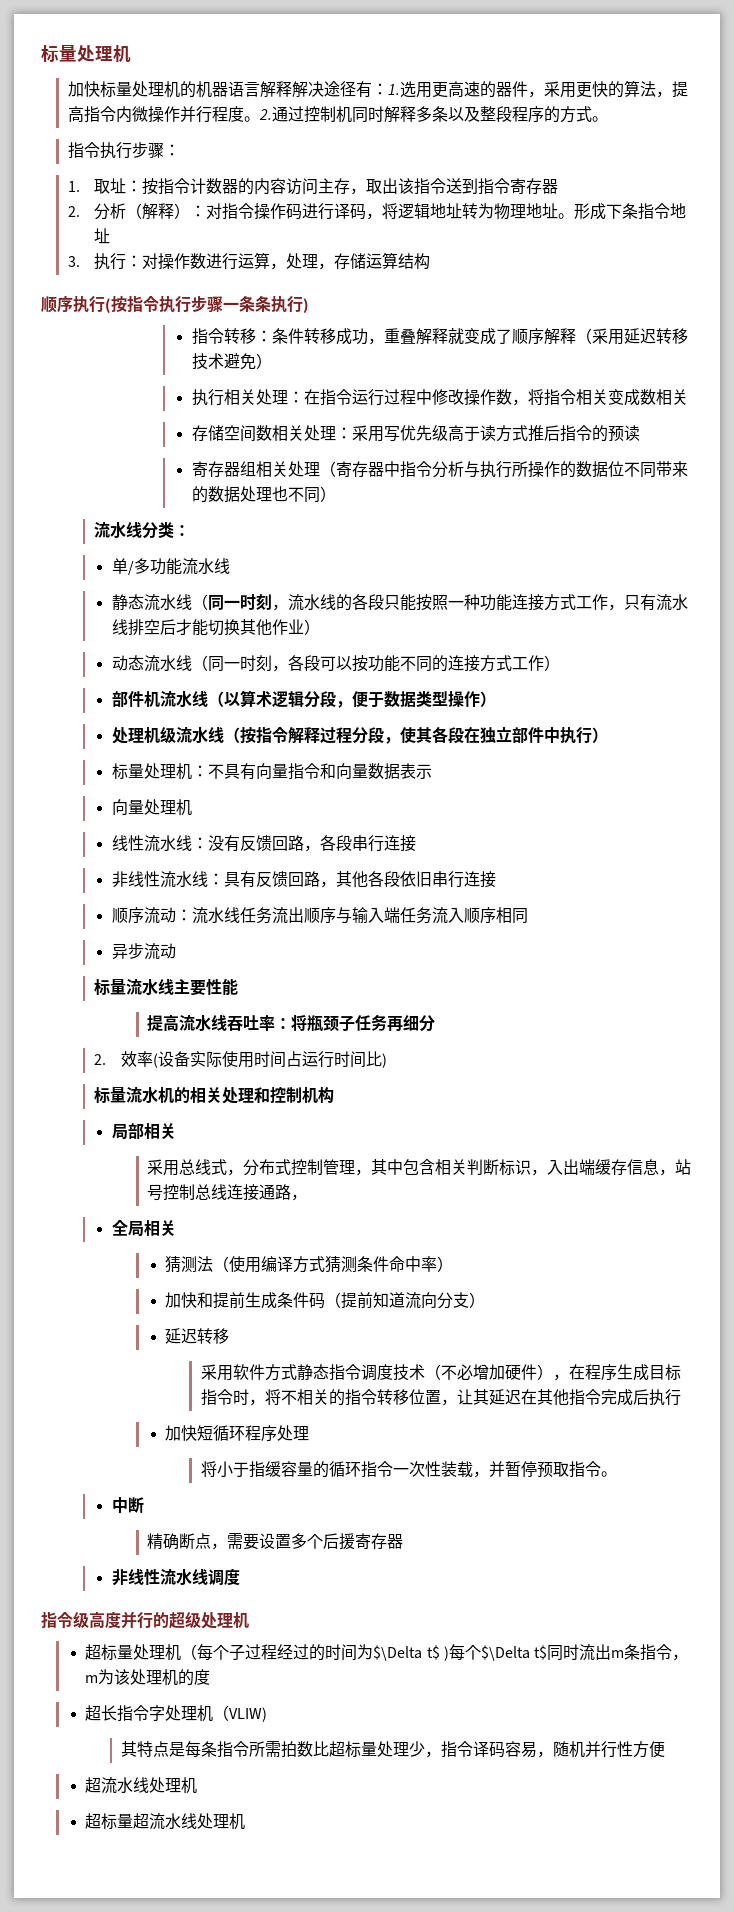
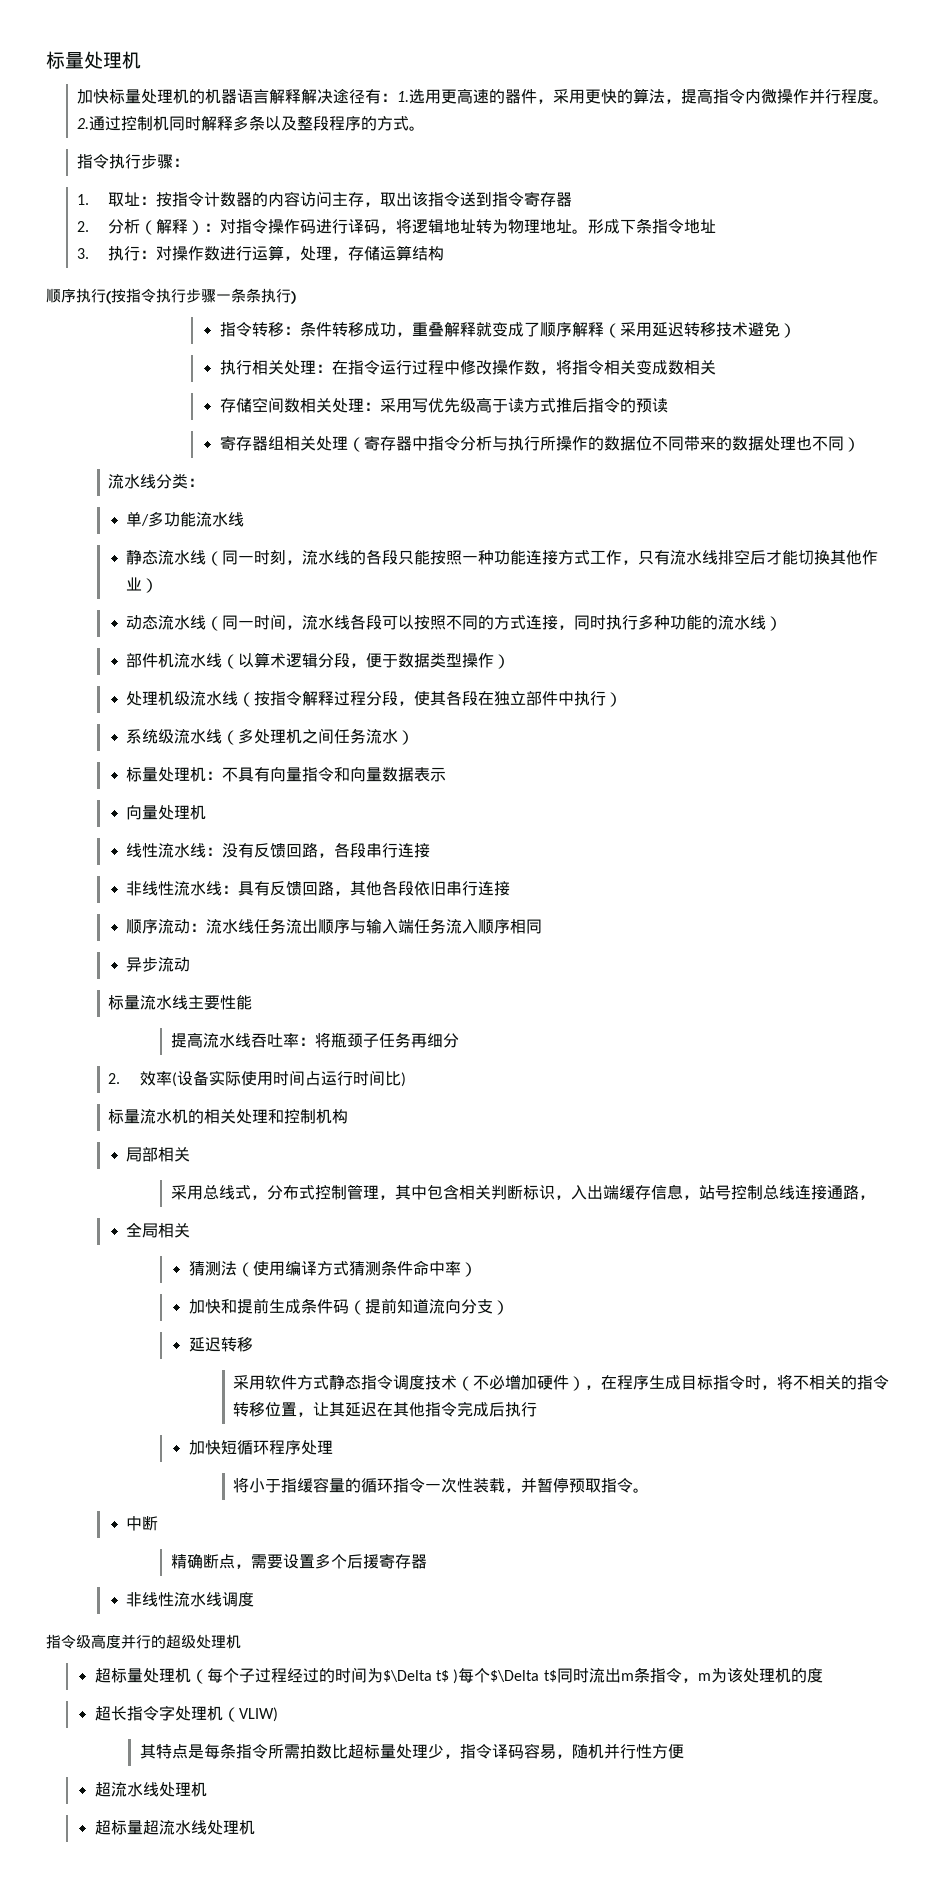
[255,655,544,672] 刻，各段可以按功能不同的连接方式工作 -> [270,614,767,630] 间，流水线各段可以按照不同的方式连接，同时执行多种功能的流水线
(608, 735) none -> [126,728,415,745] // 系统级流水线（多处理机之间任务流水）

